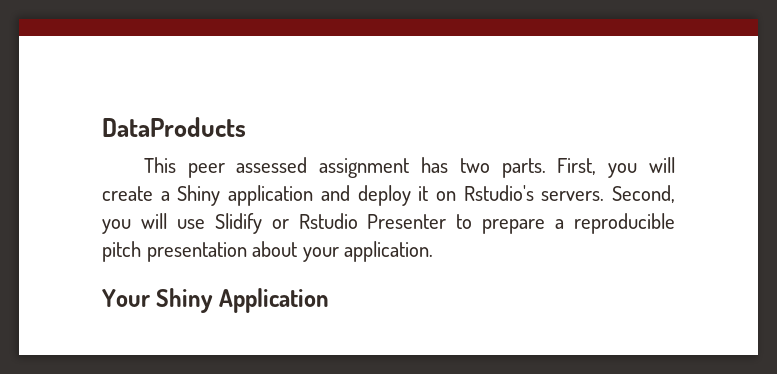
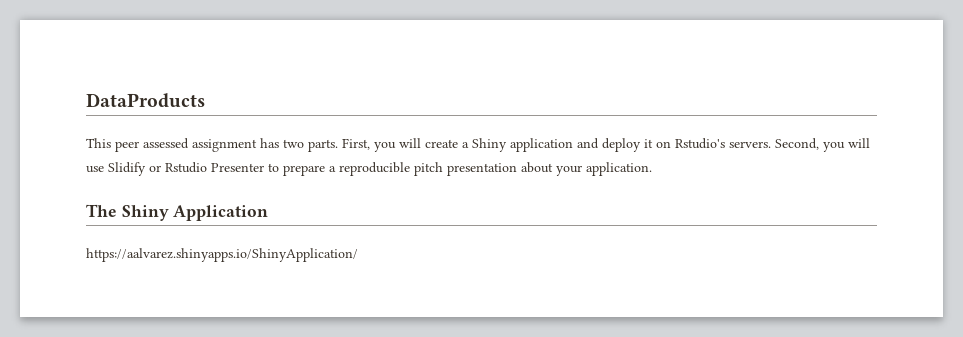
[102,289,150,307] Your -> [86,204,117,217] The
(329, 300) none -> [86,248,358,262] // https://aalvarez.shinyapps.io/ShinyApplication/

